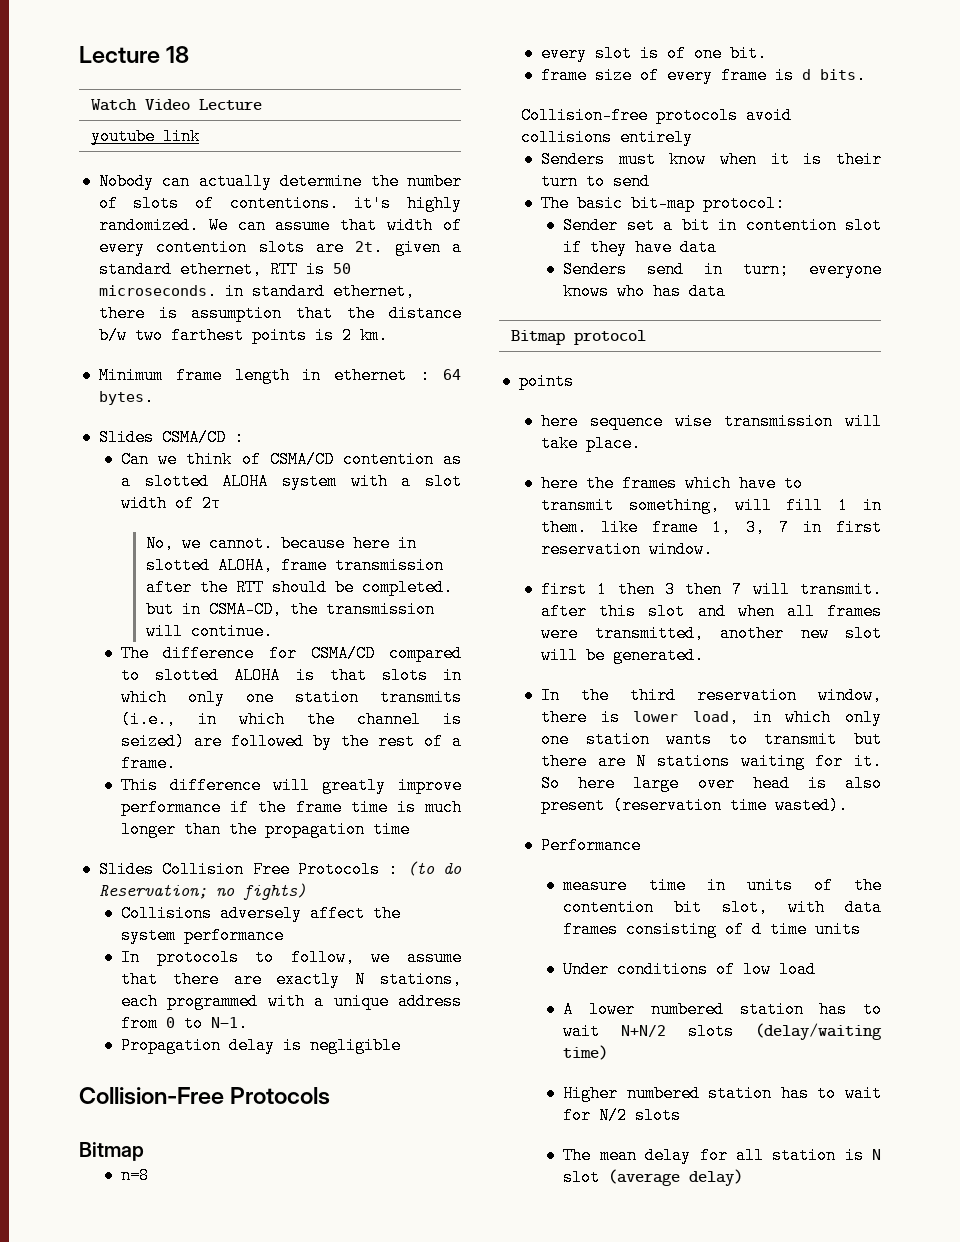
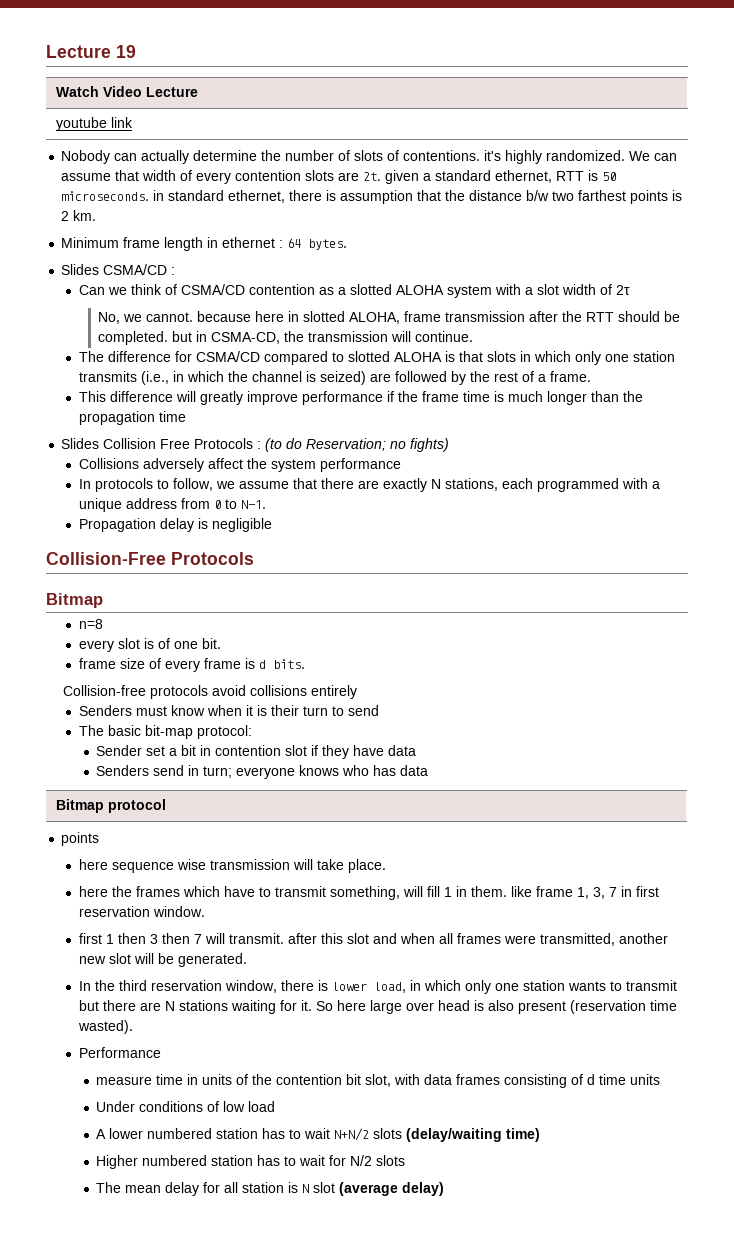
[79,46,190,63] Lecture 18 -> [46,45,136,58] Lecture 19

